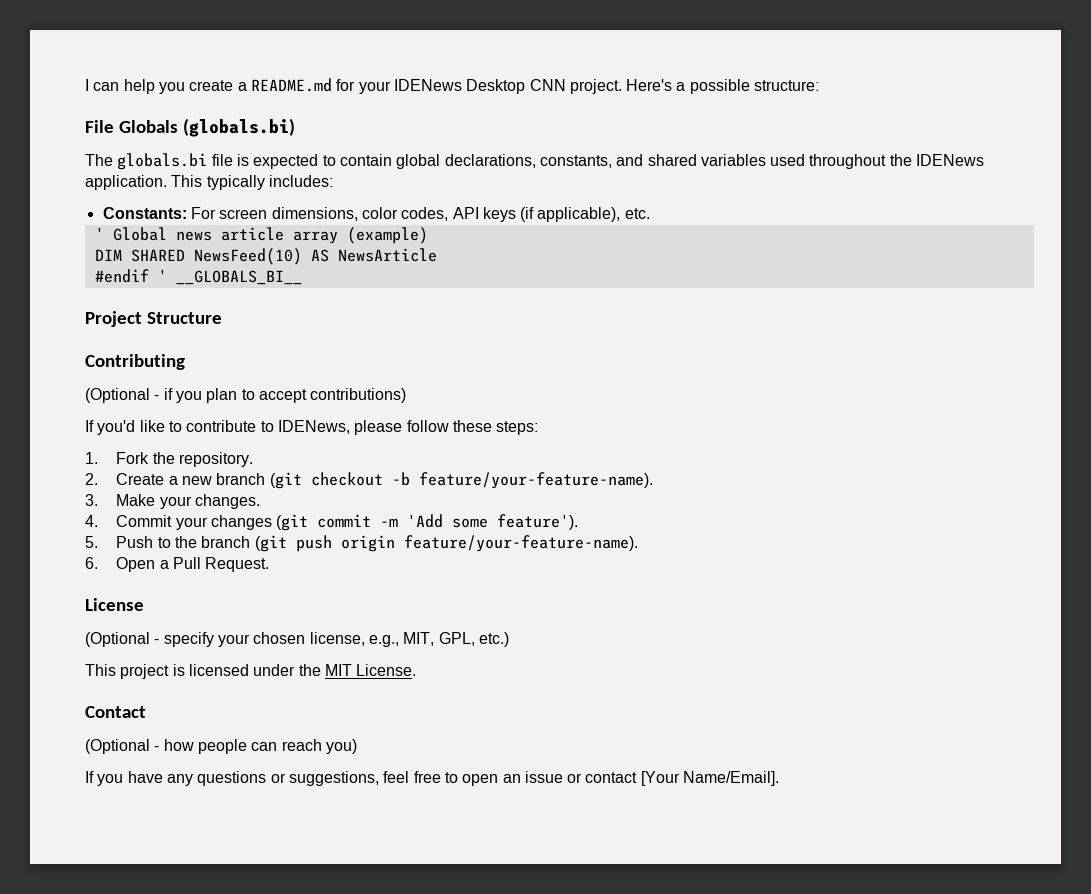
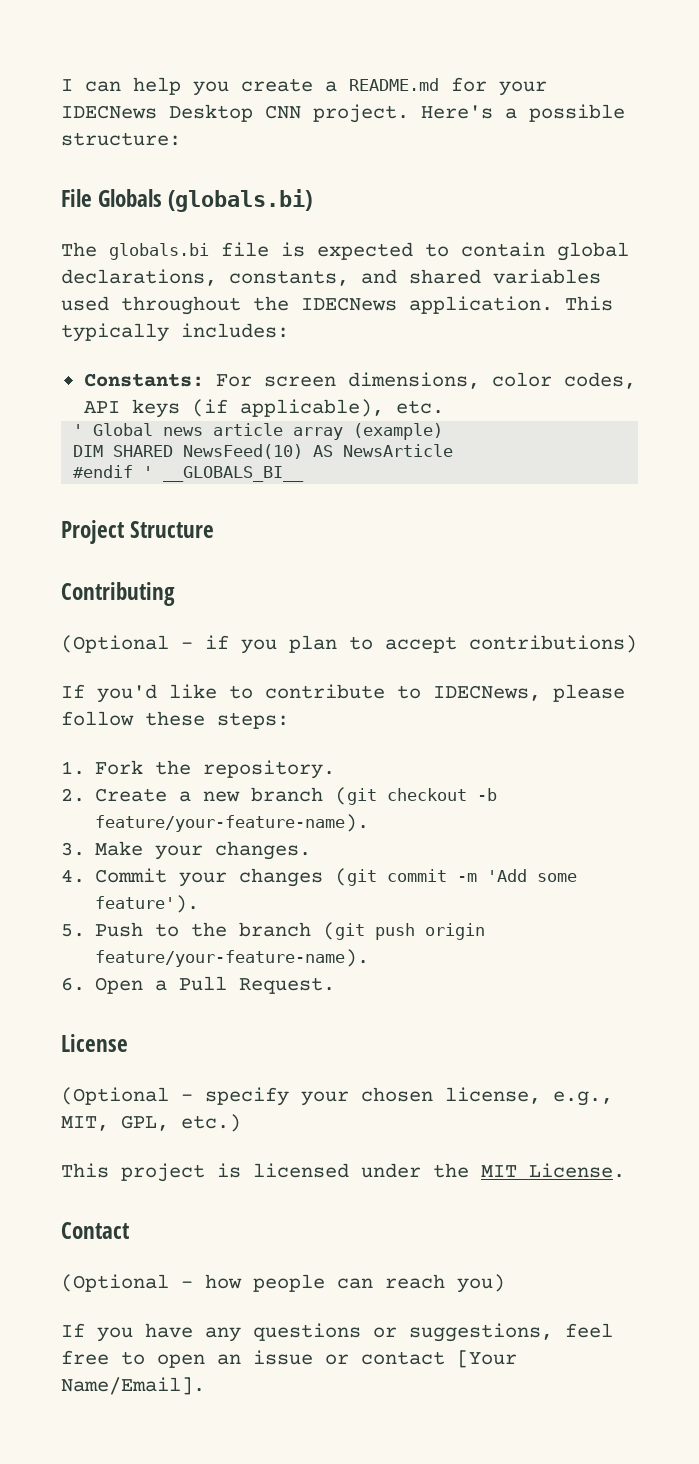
[393,79,462,91] IDENews -> [61,105,157,119] IDECNews
[916,154,985,166] IDENews -> [301,297,397,311] IDECNews
[277,420,350,434] IDENews, -> [433,685,541,701] IDECNews,

